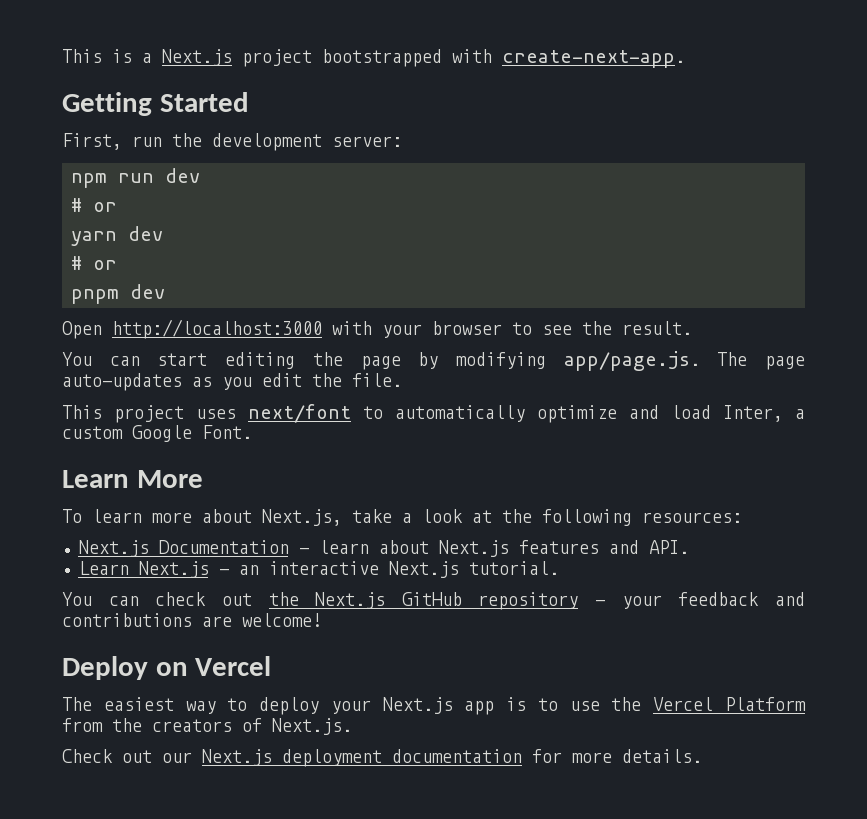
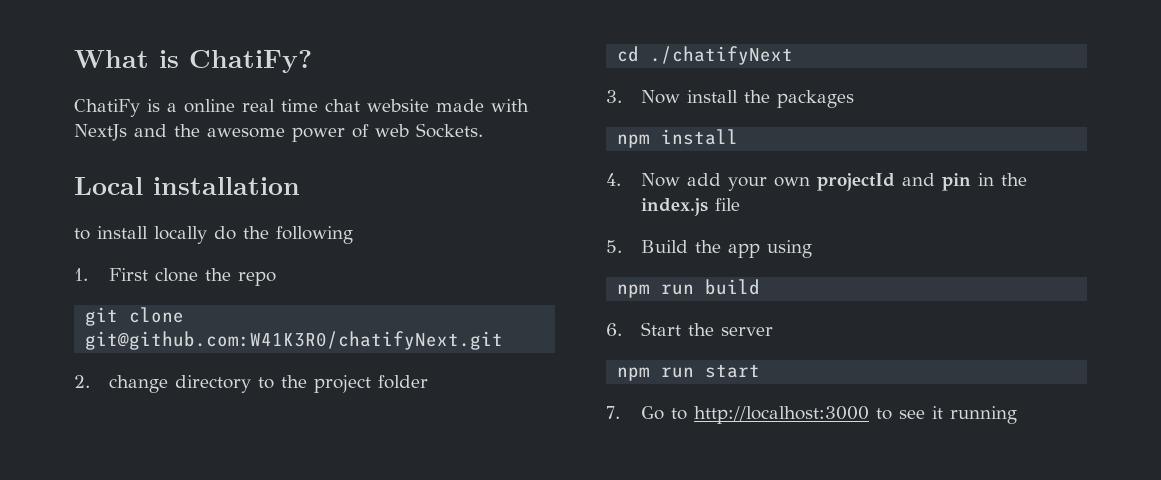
[62,49,685,68] [62,92,249,116] [62,133,402,151] [71,168,200,188] [71,198,117,212] [71,226,163,246] [71,256,117,270] [71,284,165,304] [62,319,692,339] [62,351,805,371] [62,373,402,391] [62,404,805,423] [62,425,252,442] [62,470,203,488] [62,509,742,526] [78,540,689,557] [78,561,559,578] [62,592,805,610] [62,613,322,627] [62,656,272,680] [62,697,806,715] [62,718,352,735] [62,749,702,767] This is a Next.js project bootstrapped with create-next-app. // Getting Started // First, run the development server: // npm run dev // # or // yarn dev // # or // pnpm dev // Open http://localhost:3000 with your browser to see the result. // You can start editing the page by modifying app/page.js. The page auto-updates as you edit the file. // This project uses next/font to automatically optimize and load Inter, a custom Google Font. // Learn More // To learn more about Next.js, take a look at the following resources: // Next.js Documentation - learn about Next.js features and API. // Learn Next.js - an interactive Next.js tutorial. // You can check out the Next.js GitHub repository - your feedback and contributions are welcome! // Deploy on Vercel // The easiest way to deploy your Next.js app is to use the Vercel Platform from the creators of Next.js. // Check out our Next.js deployment documentation for more details. -> [74,50,312,73] [74,99,529,117] [74,123,483,142] [74,177,300,195] [74,226,353,244] [74,268,276,286] [85,307,185,326] [85,331,504,350] [74,375,428,393] [617,46,794,65] [606,90,854,108] [617,129,739,148] [606,173,1027,191] [640,198,740,216] [606,240,812,258] [617,279,761,298] [606,322,773,336] [617,364,761,381] [606,406,1017,424] What is ChatiFy? // ChatiFy is a online real time chat website made with NextJs and the awesome power of web Sockets. // Local installation // to install locally do the following // 1. First clone the repo // git clone git@github.com:W41K3R0/chatifyNext.git // 2. change directory to the project folder // cd ./chatifyNext // 3. Now install the packages // npm install // 4. Now add your own projectId and pin in the index.js file // 5. Build the app using // npm run build // 6. Start the server // npm run start // 7. Go to http://localhost:3000 to see it running

